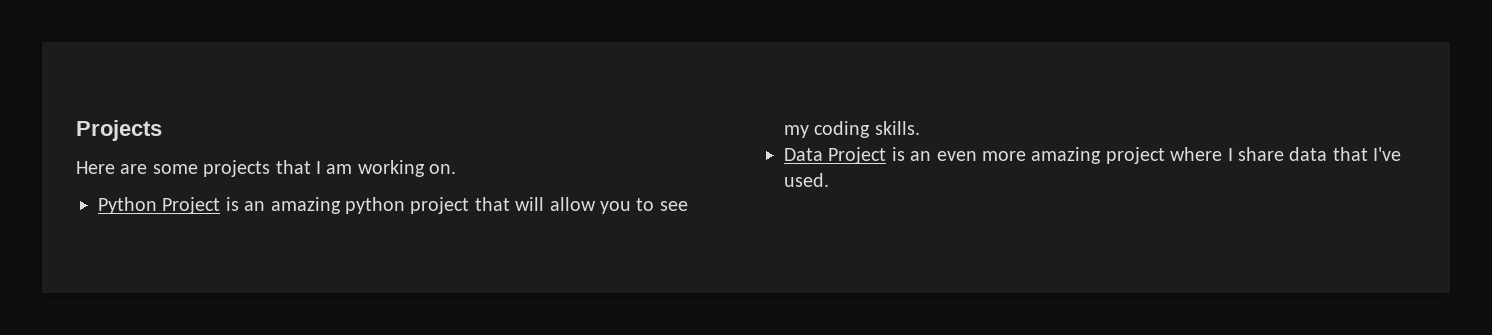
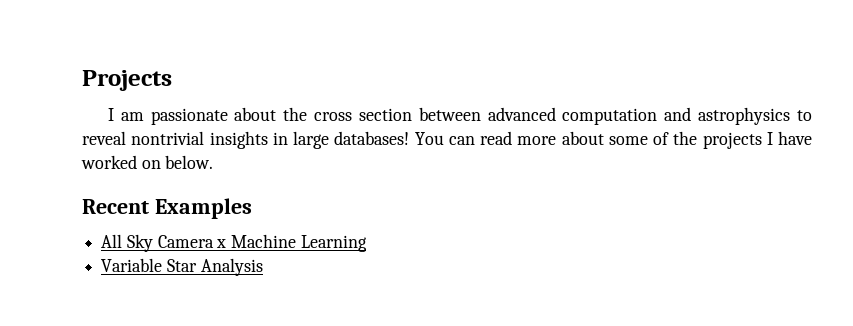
[76,160,457,177] [98,197,688,214] [784,121,920,138] [784,147,1402,164] [784,173,829,187] Here are some projects that I am working on. // Python Project is an amazing python project that will allow you to see my coding skills. // Data Project is an even more amazing project where I share data that I've used. -> [107,107,813,125] [82,131,812,149] [81,155,214,169] [82,198,252,219] [101,234,367,252] [101,258,263,276] I am passionate about the cross section between advanced computation and astrophysics to reveal nontrivial insights in large databases! You can read more about some of the projects I have worked on below. // Recent Examples // All Sky Camera x Machine Learning // Variable Star Analysis

